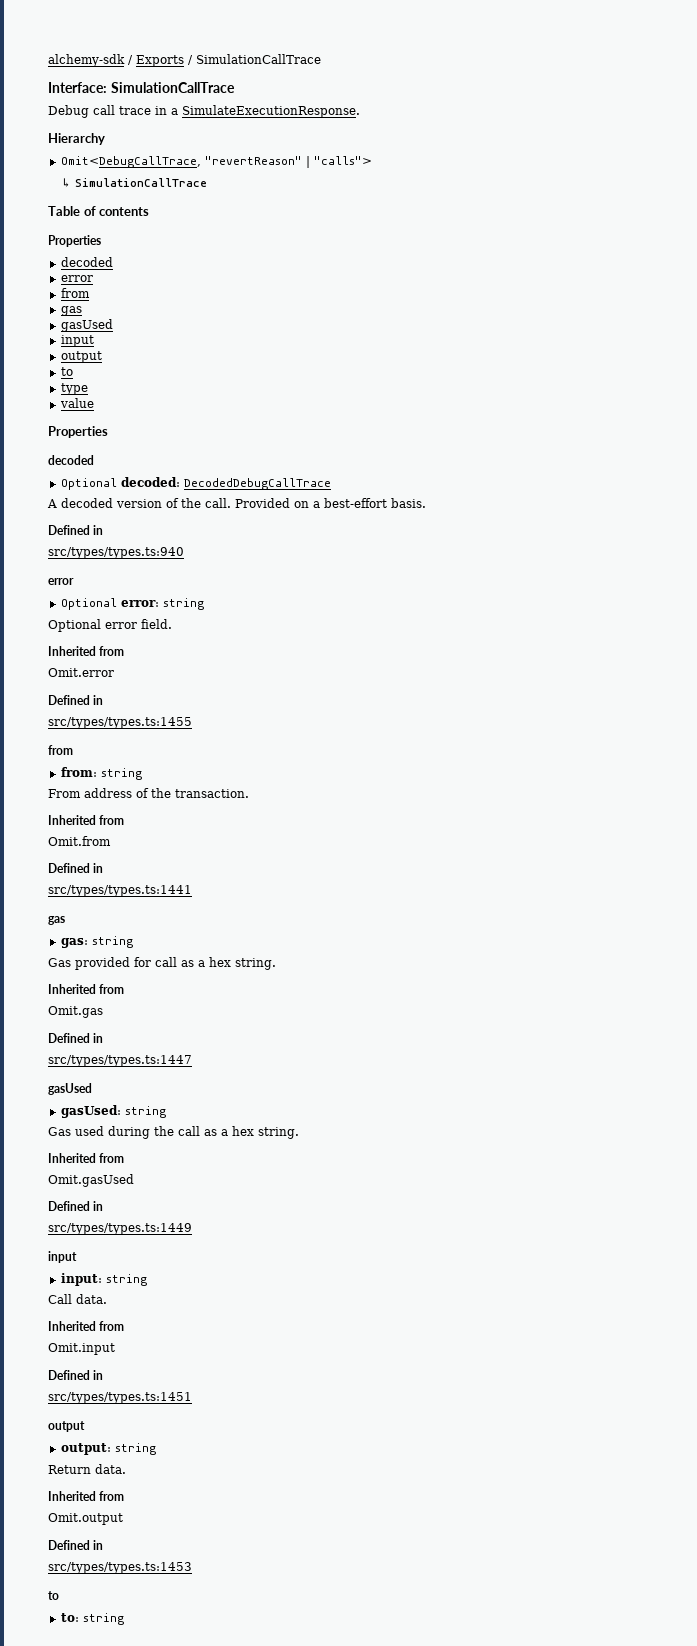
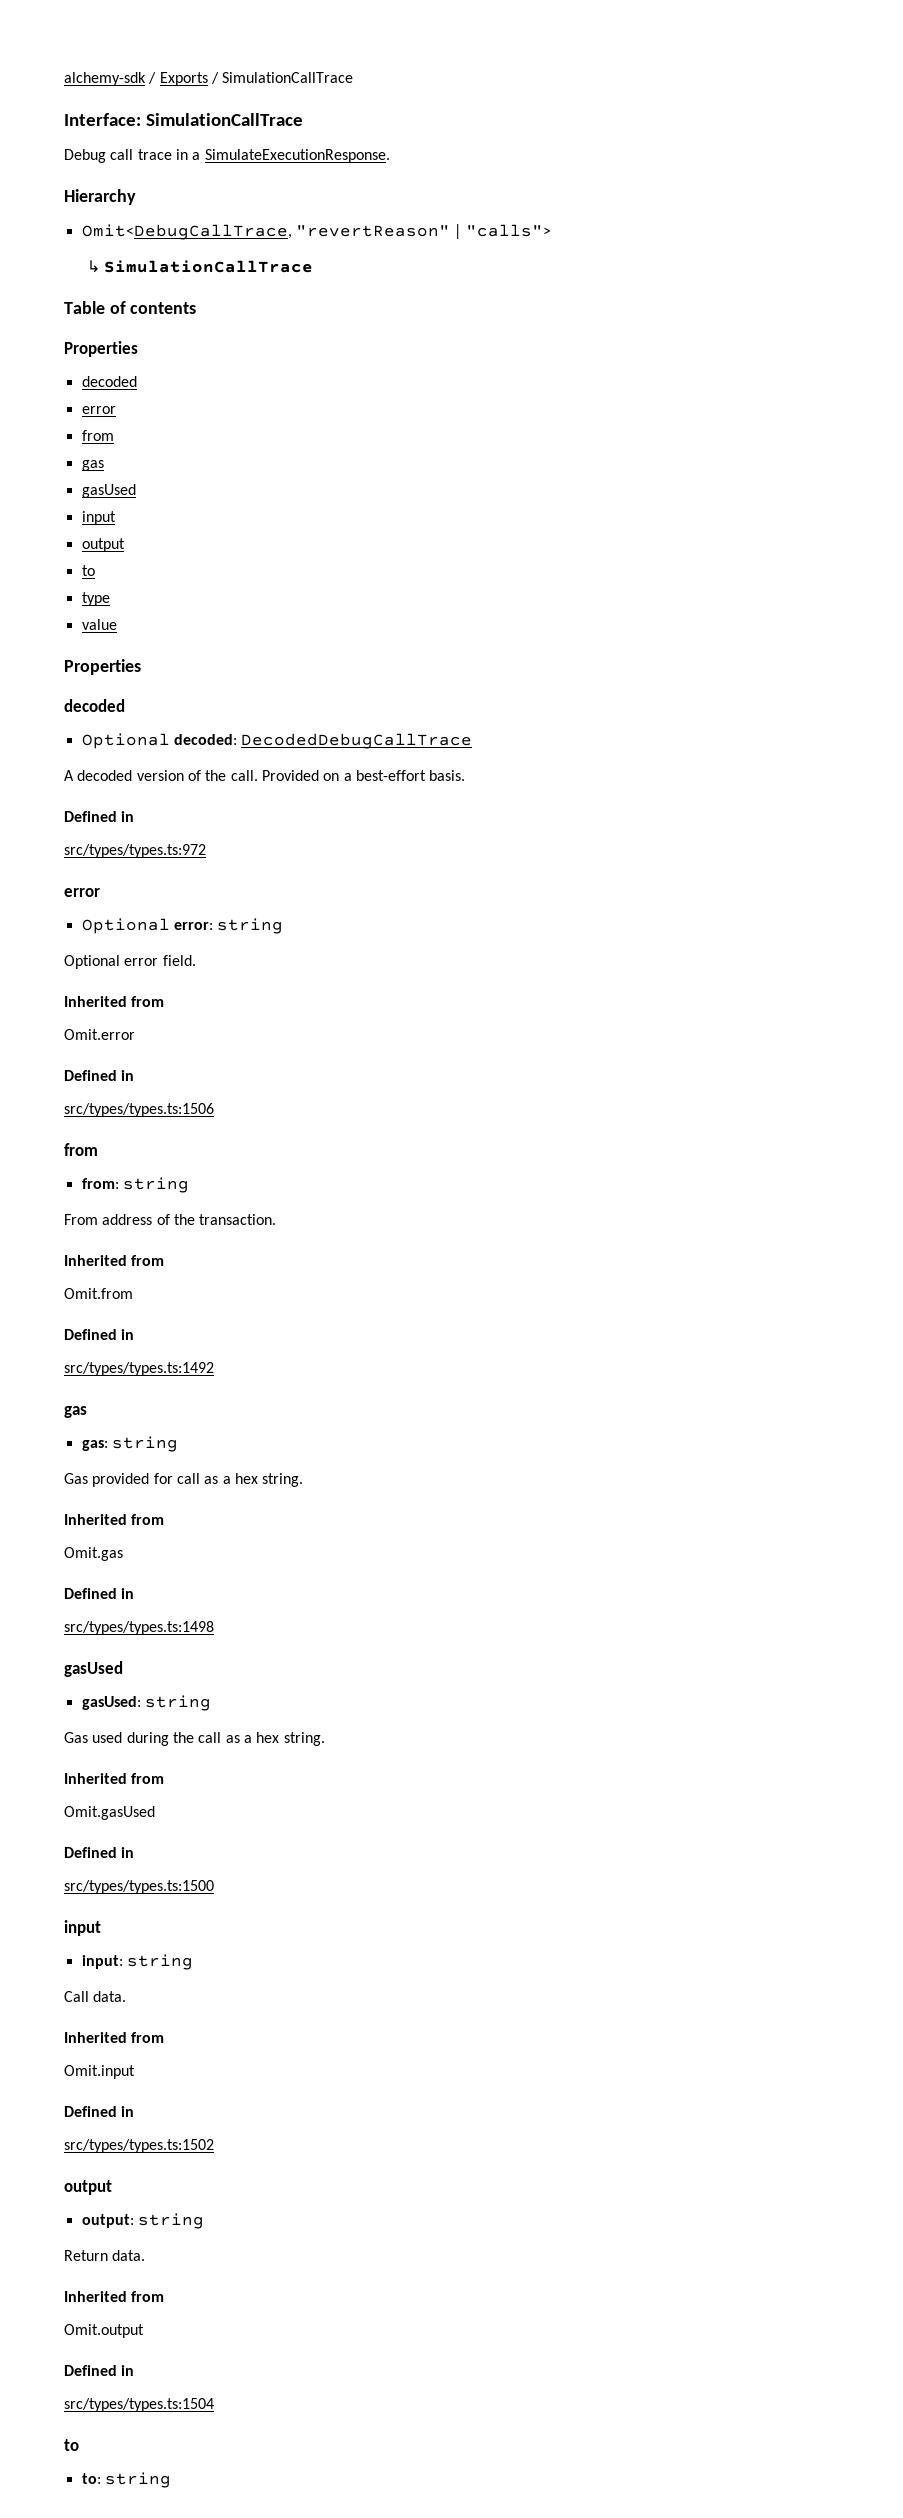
[48,547,184,559] src/types/types.ts:940 -> [64,844,206,858] src/types/types.ts:972
[48,717,192,729] src/types/types.ts:1455 -> [64,1103,214,1117] src/types/types.ts:1506
[48,885,192,897] src/types/types.ts:1441 -> [64,1362,214,1376] src/types/types.ts:1492
[48,1055,192,1067] src/types/types.ts:1447 -> [64,1621,214,1635] src/types/types.ts:1498
[48,1223,192,1235] src/types/types.ts:1449 -> [64,1880,214,1894] src/types/types.ts:1500
[48,1392,192,1404] src/types/types.ts:1451 -> [64,2139,214,2153] src/types/types.ts:1502
[48,1562,192,1574] src/types/types.ts:1453 -> [64,2398,214,2412] src/types/types.ts:1504

